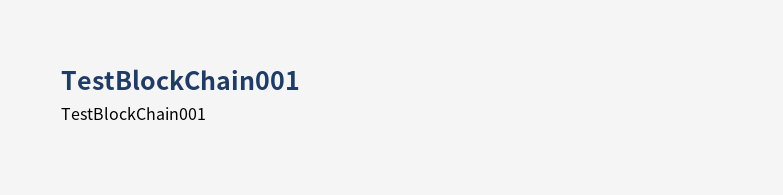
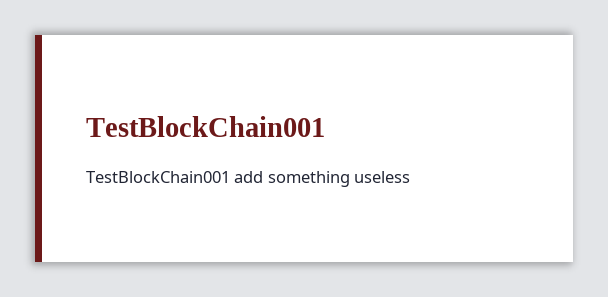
(206, 113) none -> [234,171,411,187] add something useless

